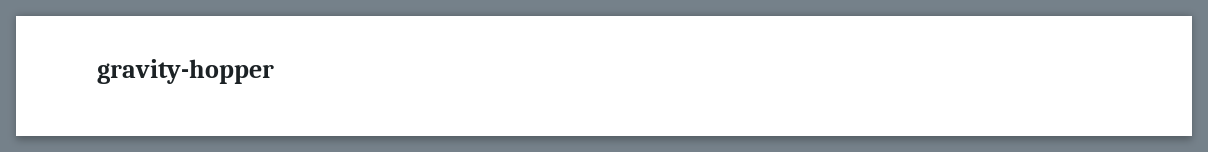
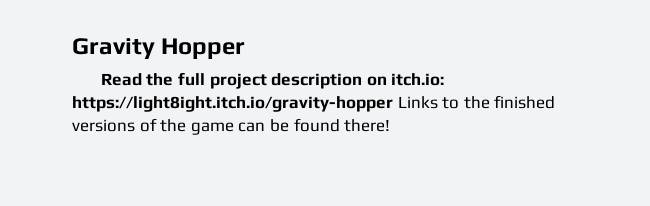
[97,59,274,84] gravity-hopper -> [72,38,246,59] [100,72,445,89] [72,95,556,112] [72,118,391,135] Gravity Hopper // Read the full project description on itch.io: https://light8ight.itch.io/gravity-hopper Links to the finished versions of the game can be found there!

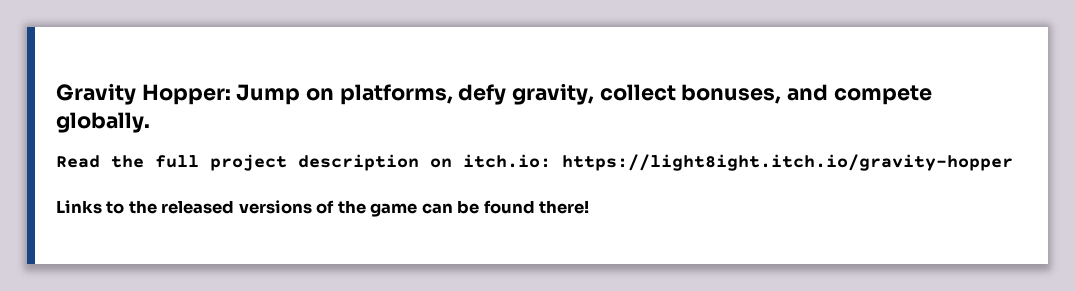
[161,38,246,59] Hopper -> [141,83,932,105] [56,112,150,133] Hopper: Jump on platforms, defy gravity, collect bonuses, and compete globally.
(393, 104) none -> (1013, 162) //
[494,95,556,109] finished -> [161,200,235,214] released

